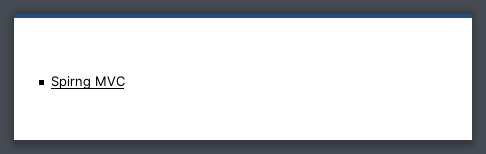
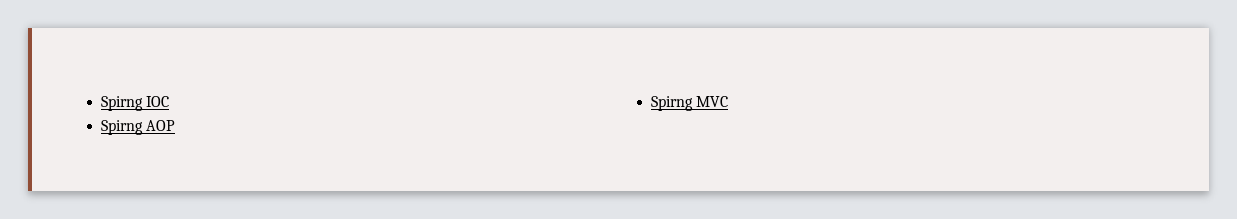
[50,76,91,89] Spirng -> [101,96,170,111] [101,120,176,135] [651,96,694,111] Spirng IOC // Spirng AOP // Spirng

